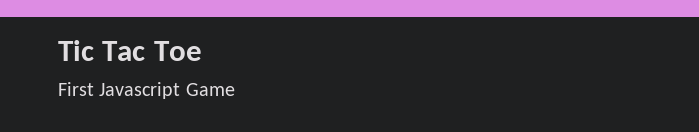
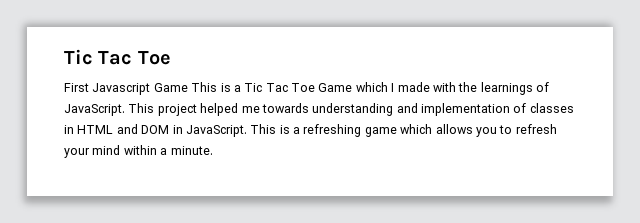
(235, 89) none -> [191,82,549,95] [64,103,574,116] [64,124,557,137] [64,145,213,158] This is a Tic Tac Toe Game which I made with the learnings of JavaScript. This project helped me towards understanding and implementation of classes in HTML and DOM in JavaScript. This is a refreshing game which allows you to refresh your mind within a minute.

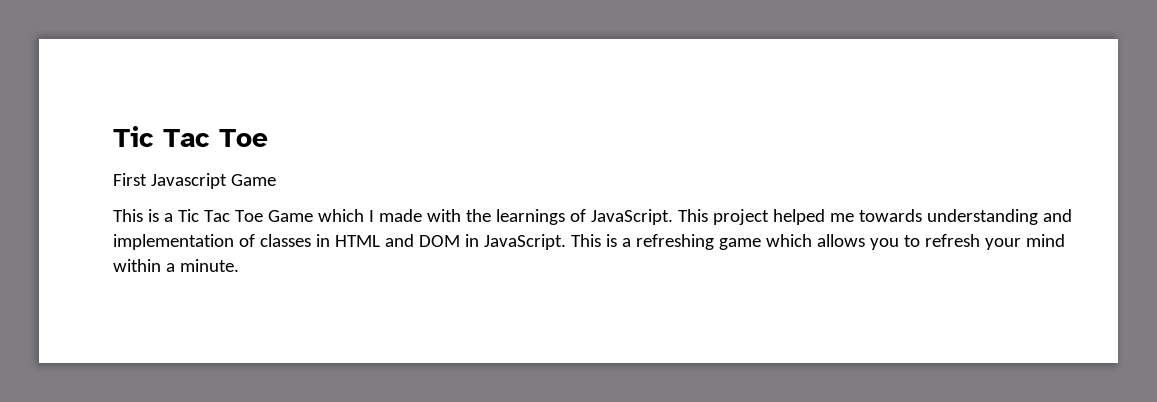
(188, 87) none -> (276, 180) //

